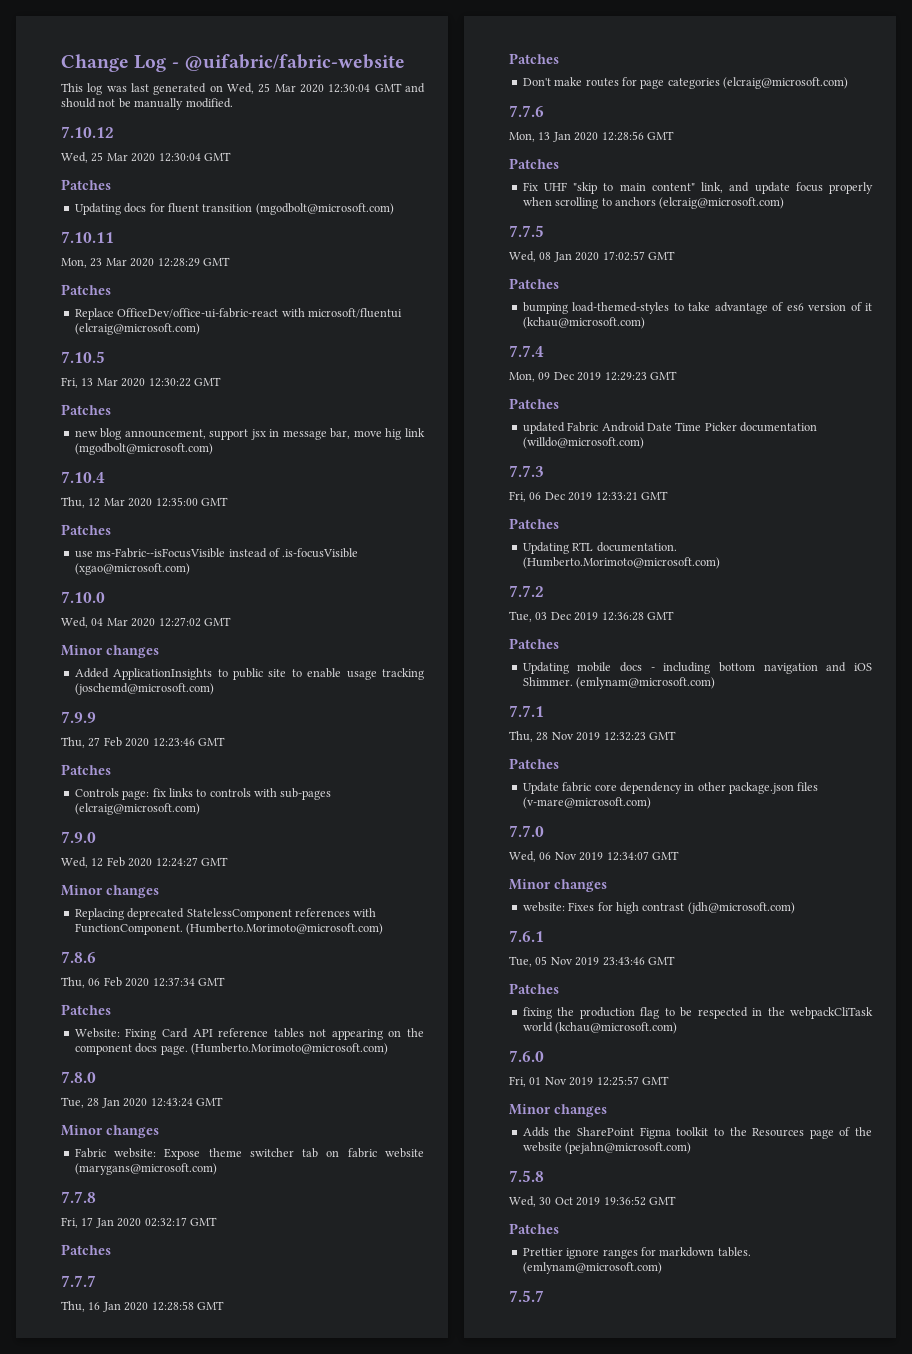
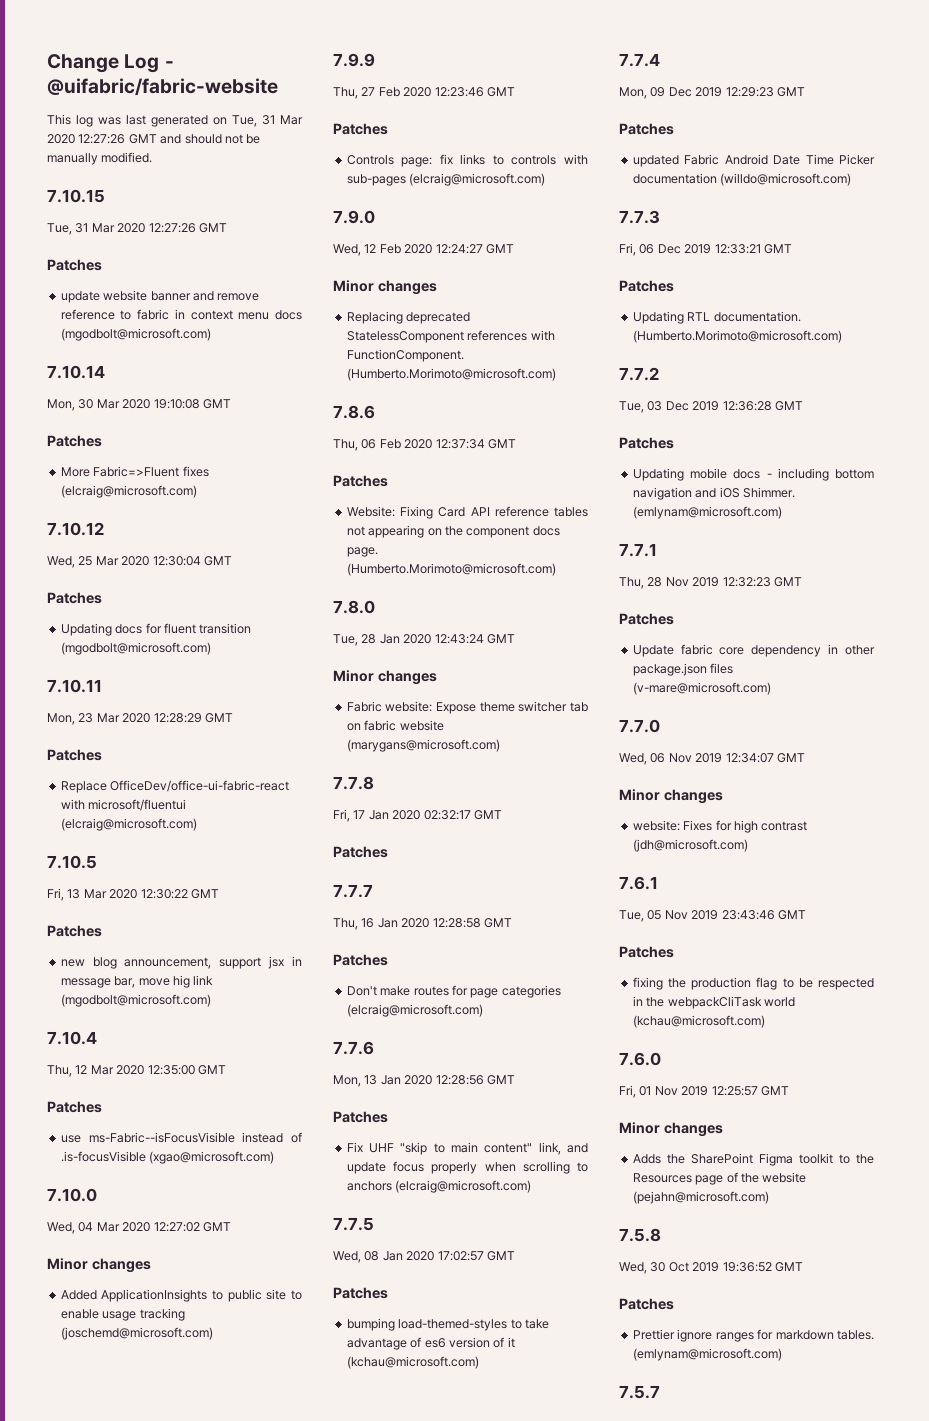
[227,83,371,94] Wed, 25 Mar 2020 12:30:04 -> [232,115,303,127] [47,134,126,144] Tue, 31 Mar 2020 12:27:26
(233, 103) none -> [47,189,105,203] [47,223,227,235] [47,259,102,271] [60,290,260,303] [60,309,302,320] [60,328,211,341] [47,365,105,379] [47,399,231,411] [47,435,102,447] [60,466,209,477] [60,485,197,498] // 7.10.15 // Tue, 31 Mar 2020 12:27:26 GMT // Patches // update website banner and remove reference to fabric in context menu docs (mgodbolt@microsoft.com) // 7.10.14 // Mon, 30 Mar 2020 19:10:08 GMT // Patches // More Fabric=>Fluent fixes (elcraig@microsoft.com)

